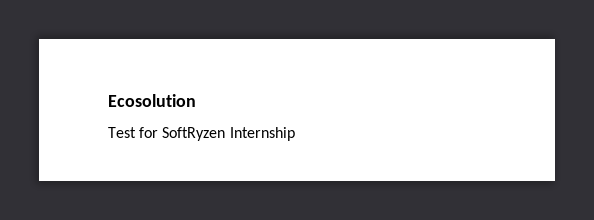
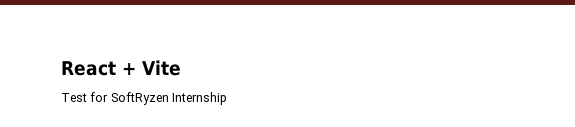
[108,94,196,107] Ecosolution -> [61,60,181,76] React + Vite

